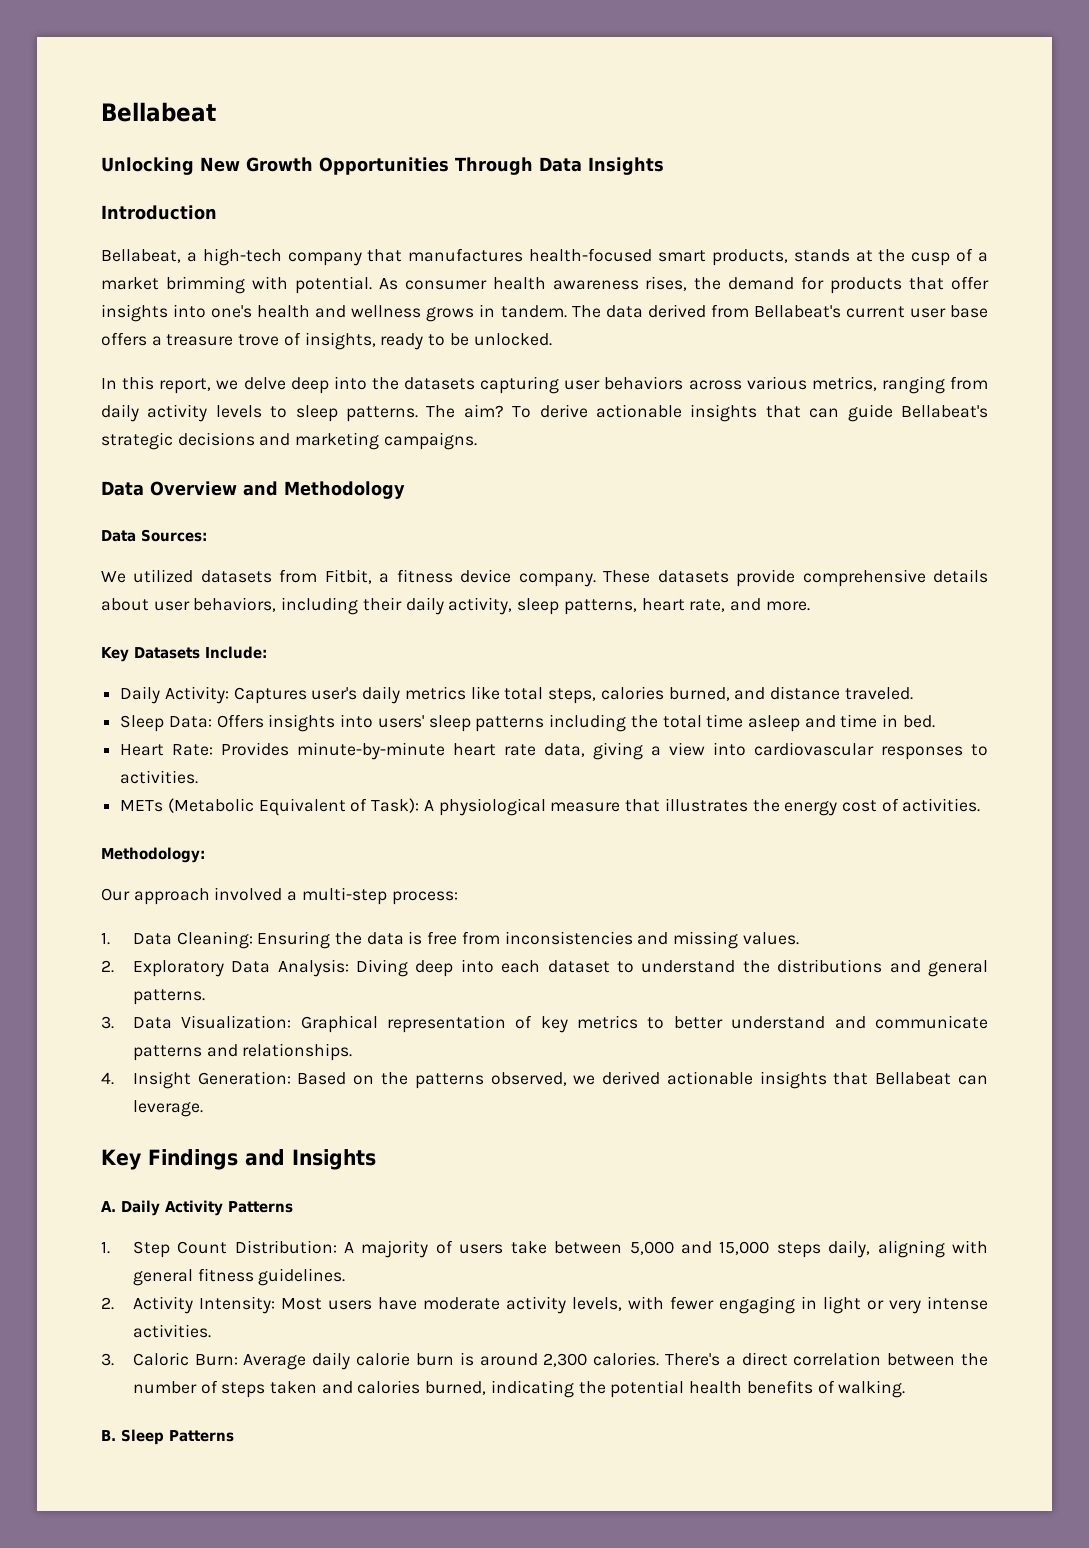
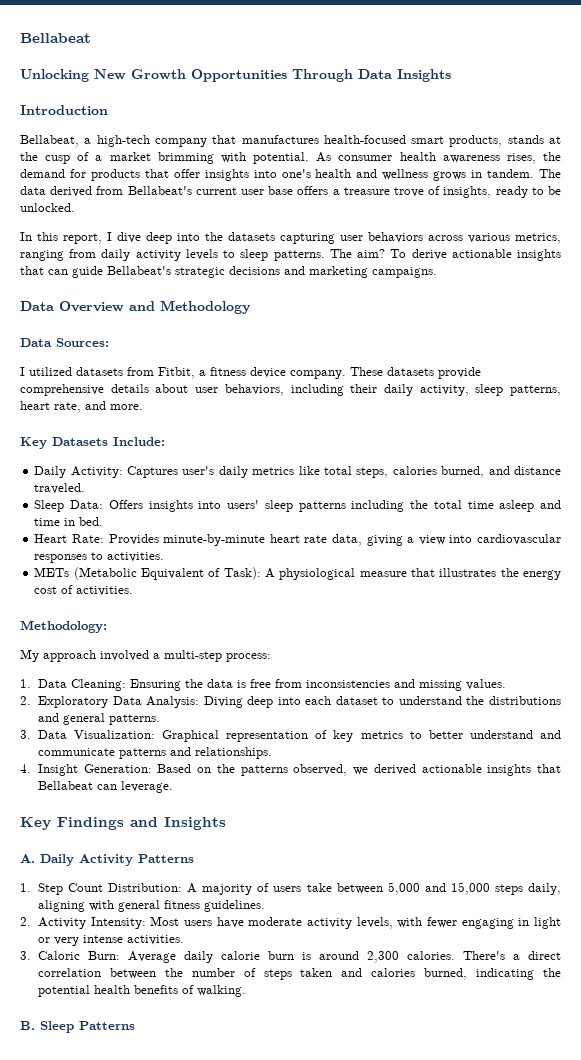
[216,377,286,390] we delve -> [107,232,141,243] I dive
[101,571,126,583] We -> [20,367,25,376] I
[101,888,130,901] Our -> [20,649,39,662] My

